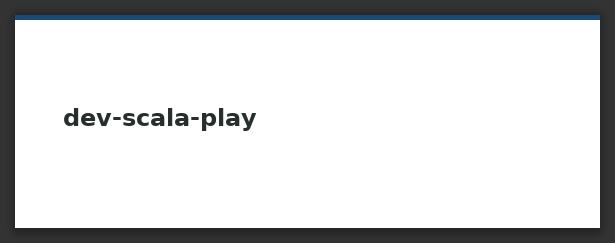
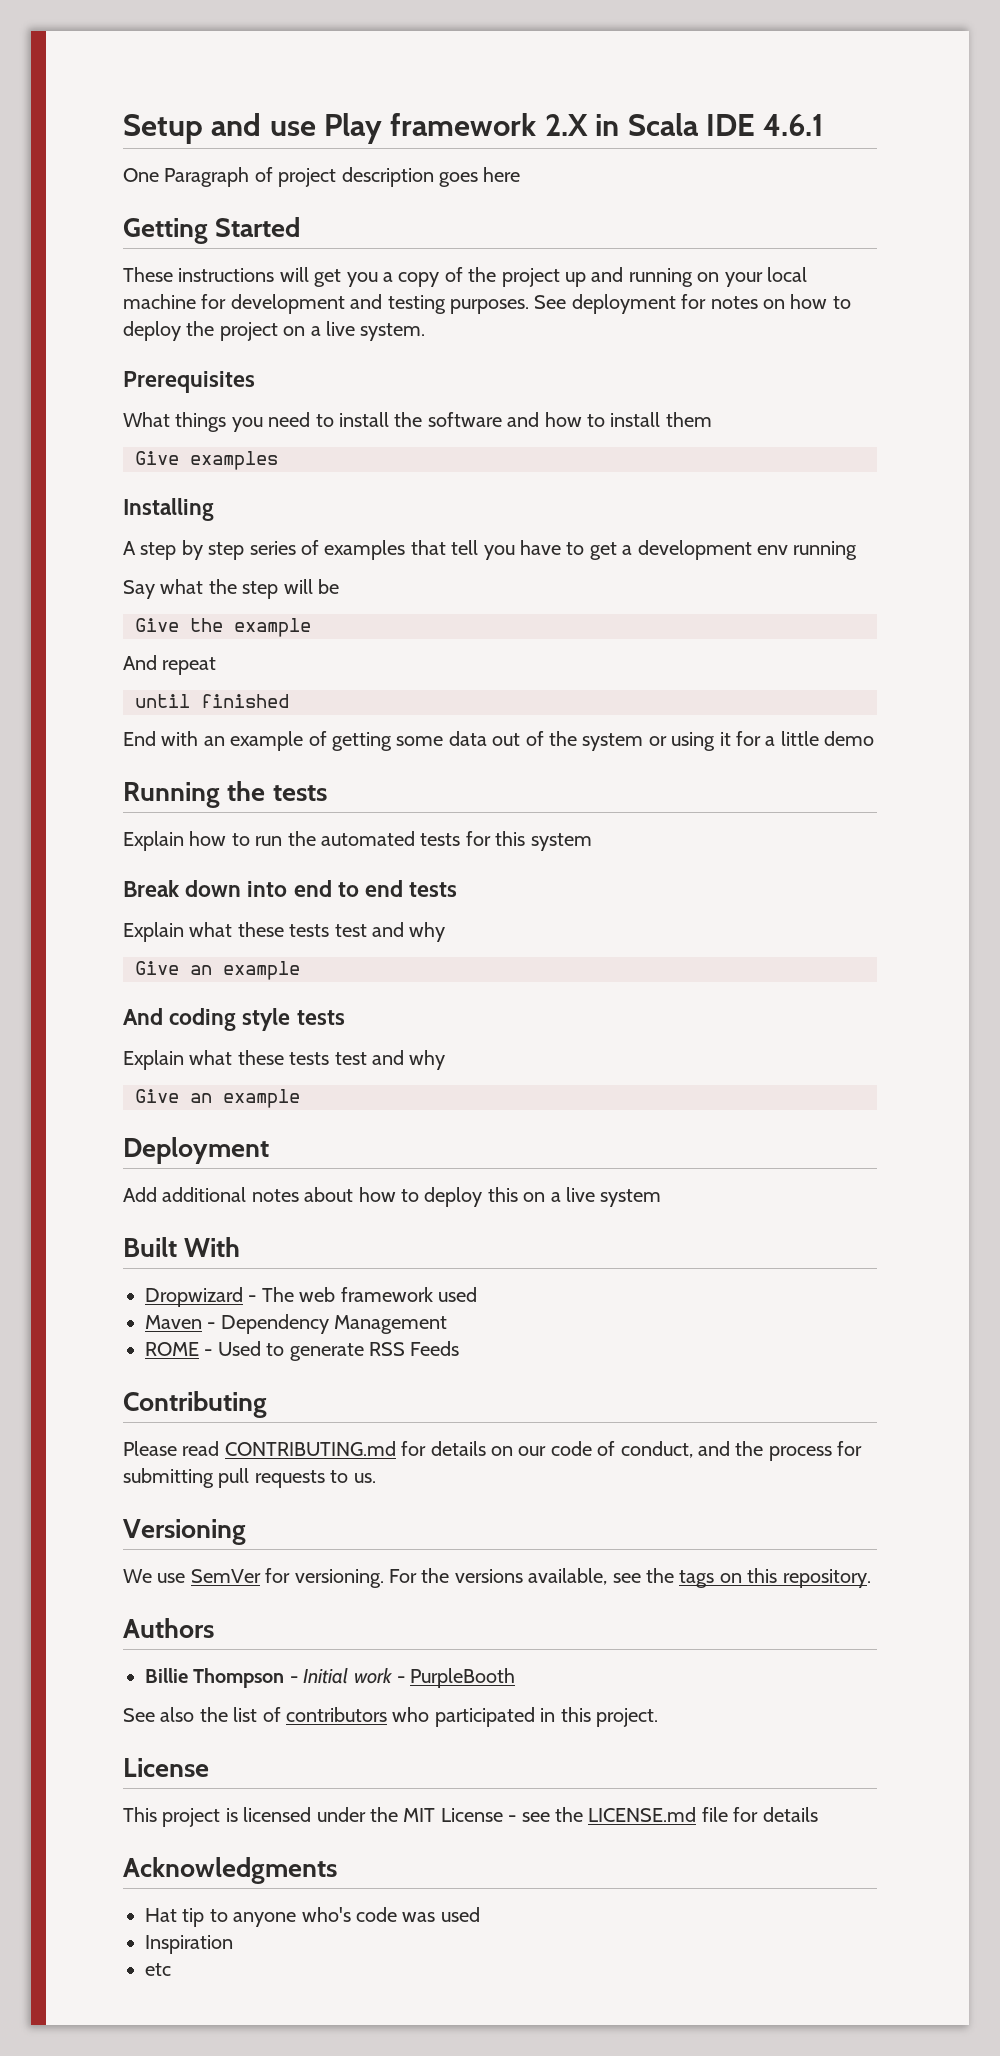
[63,108,257,131] dev-scala-play -> [123,113,824,144] [123,167,521,187] [123,217,301,244] [123,267,807,287] [123,294,851,314] [123,321,426,341] [123,371,255,393] [123,412,712,432] [135,451,278,470] [123,498,214,521] [123,540,858,560] [123,579,339,599] [135,618,311,637] [123,655,217,675] [135,694,289,708] [123,731,875,751] [123,781,327,808] [123,831,592,851] [123,880,458,897] [123,922,446,942] [135,961,300,980] [123,1008,345,1031] [123,1050,446,1070] [135,1089,300,1108] [123,1137,269,1164] [123,1187,662,1207] [123,1237,241,1257] [145,1287,477,1307] [145,1314,448,1334] [145,1341,460,1361] [123,1391,267,1418] [123,1441,863,1461] [123,1468,376,1488] [123,1519,246,1545] [123,1568,871,1588] [123,1618,214,1638] [145,1668,516,1688] [123,1707,658,1727] [123,1758,209,1777] [123,1807,818,1827] [123,1857,337,1884] [145,1907,480,1927] [145,1935,233,1954] [145,1963,171,1976] Setup and use Play framework 2.X in Scala IDE 4.6.1 // One Paragraph of project description goes here // Getting Started // These instructions will get you a copy of the project up and running on your local machine for development and testing purposes. See deployment for notes on how to deploy the project on a live system. // Prerequisites // What things you need to install the software and how to install them // Give examples // Installing // A step by step series of examples that tell you have to get a development env running // Say what the step will be // Give the example // And repeat // until finished // End with an example of getting some data out of the system or using it for a little demo // Running the tests // Explain how to run the automated tests for this system // Break down into end to end tests // Explain what these tests test and why // Give an example // And coding style tests // Explain what these tests test and why // Give an example // Deployment // Add additional notes about how to deploy this on a live system // Built With // Dropwizard - The web framework used // Maven - Dependency Management // ROME - Used to generate RSS Feeds // Contributing // Please read CONTRIBUTING.md for details on our code of conduct, and the process for submitting pull requests to us. // Versioning // We use SemVer for versioning. For the versions available, see the tags on this repository. // Authors // Billie Thompson - Initial work - PurpleBooth // See also the list of contributors who participated in this project. // License // This project is licensed under the MIT License - see the LICENSE.md file for details // Acknowledgments // Hat tip to anyone who's code was used // Inspiration // etc

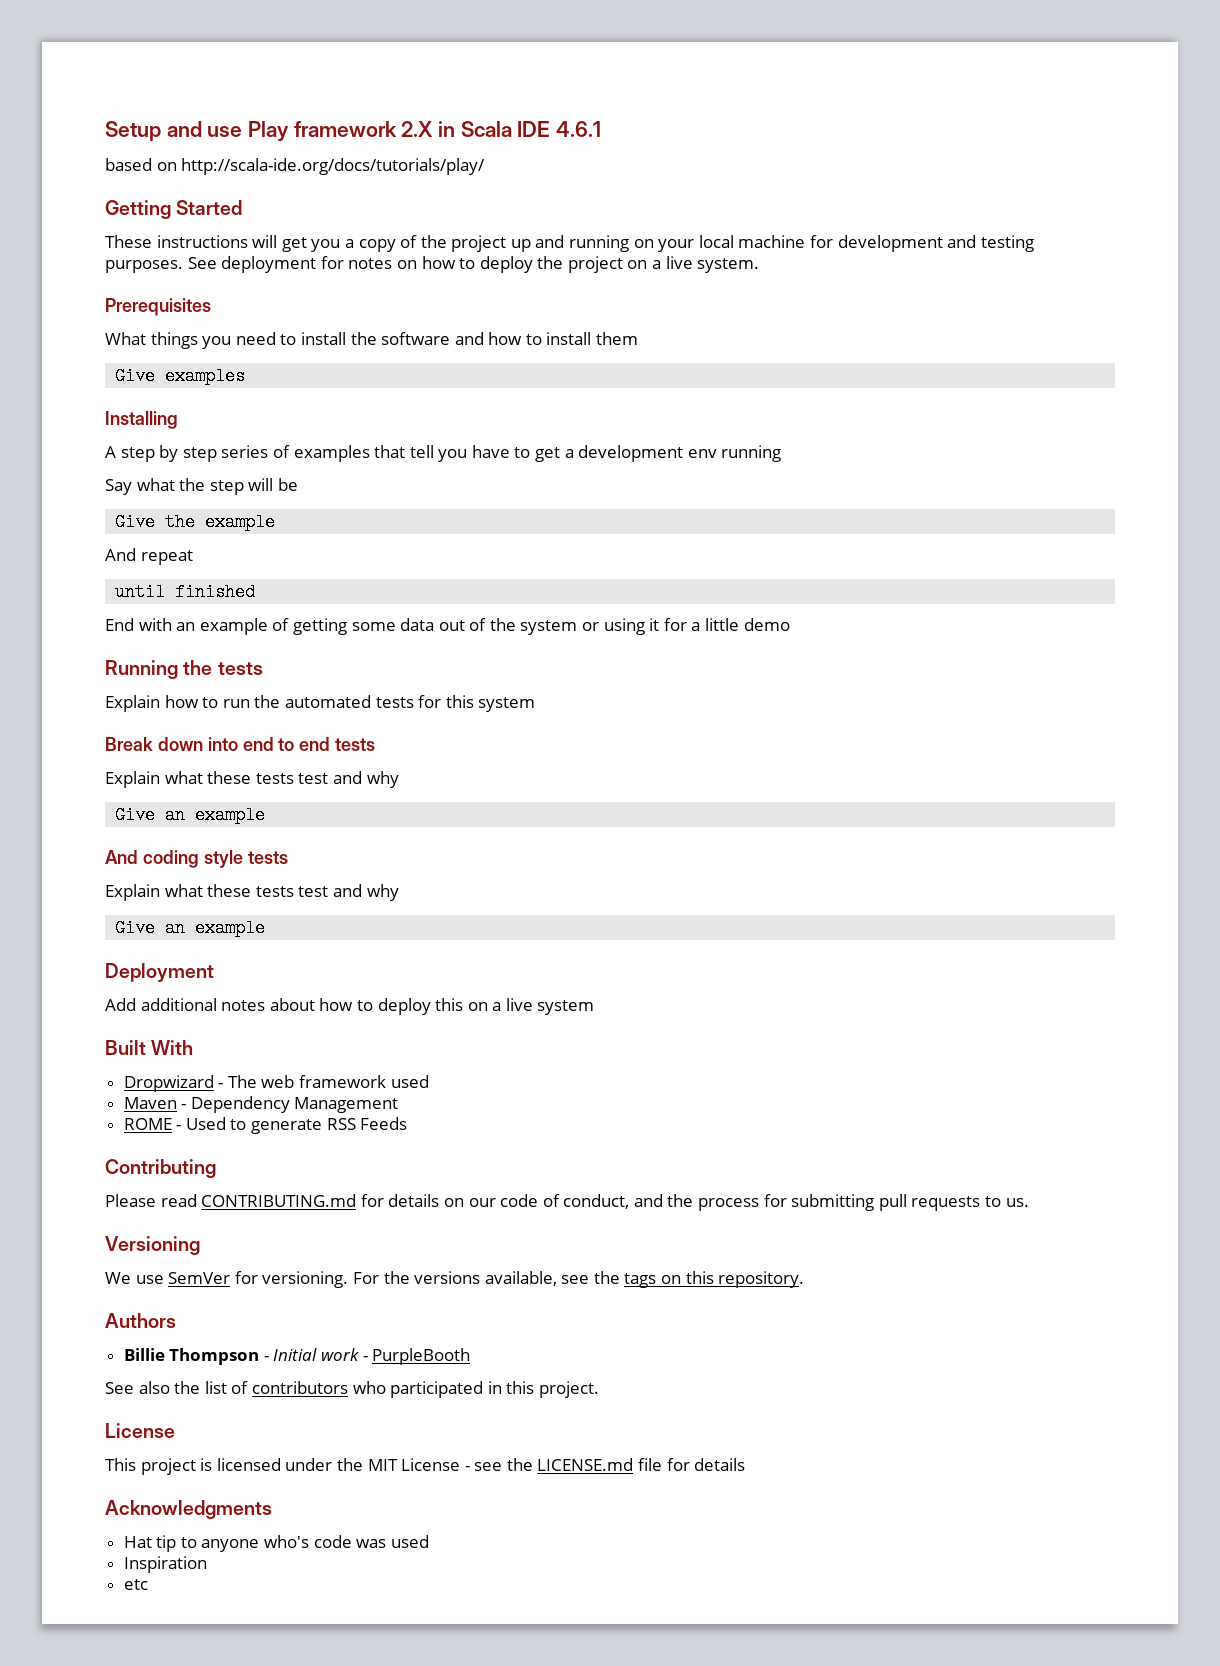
[123,167,521,187] One Paragraph of project description goes here -> [105,158,486,175] based on http://scala-ide.org/docs/tutorials/play/

